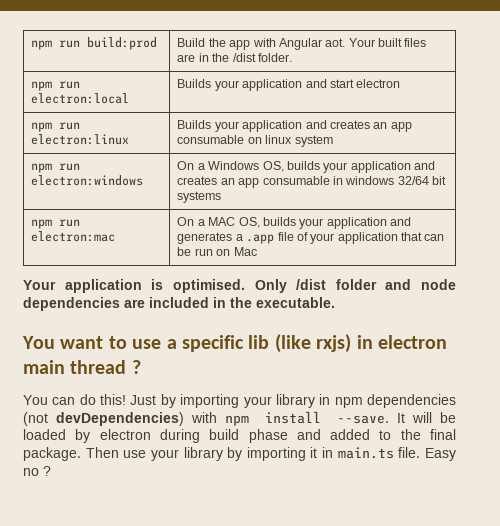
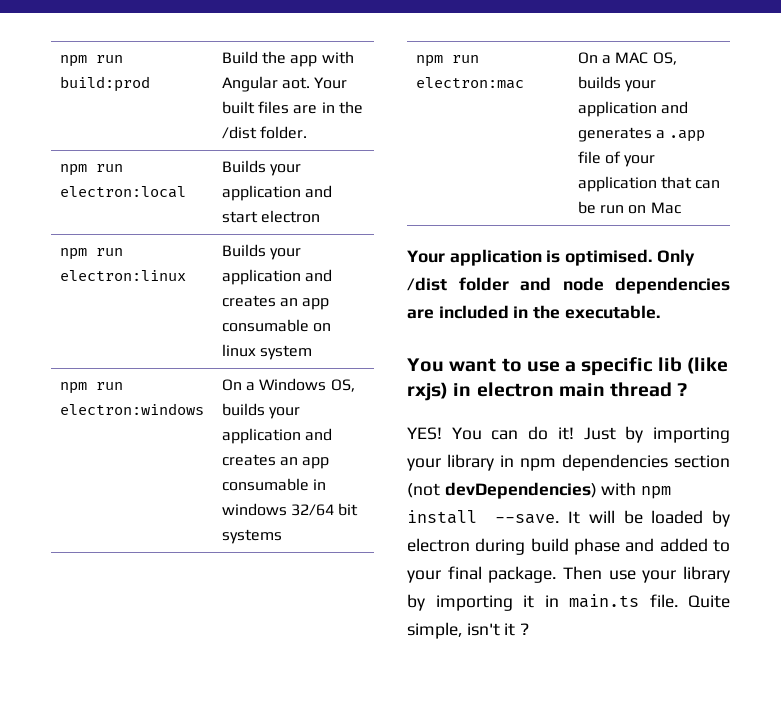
(141, 367) none -> [407,427,442,440] YES!
[100,394,127,405] this! -> [557,427,574,440] it!
(457, 401) none -> [674,455,730,468] section
[400,429,421,440] the -> [407,570,441,583] your
[424,448,456,461] [23,468,39,476] Easy no -> [688,595,730,608] [407,622,516,639] Quite simple, isn't it

